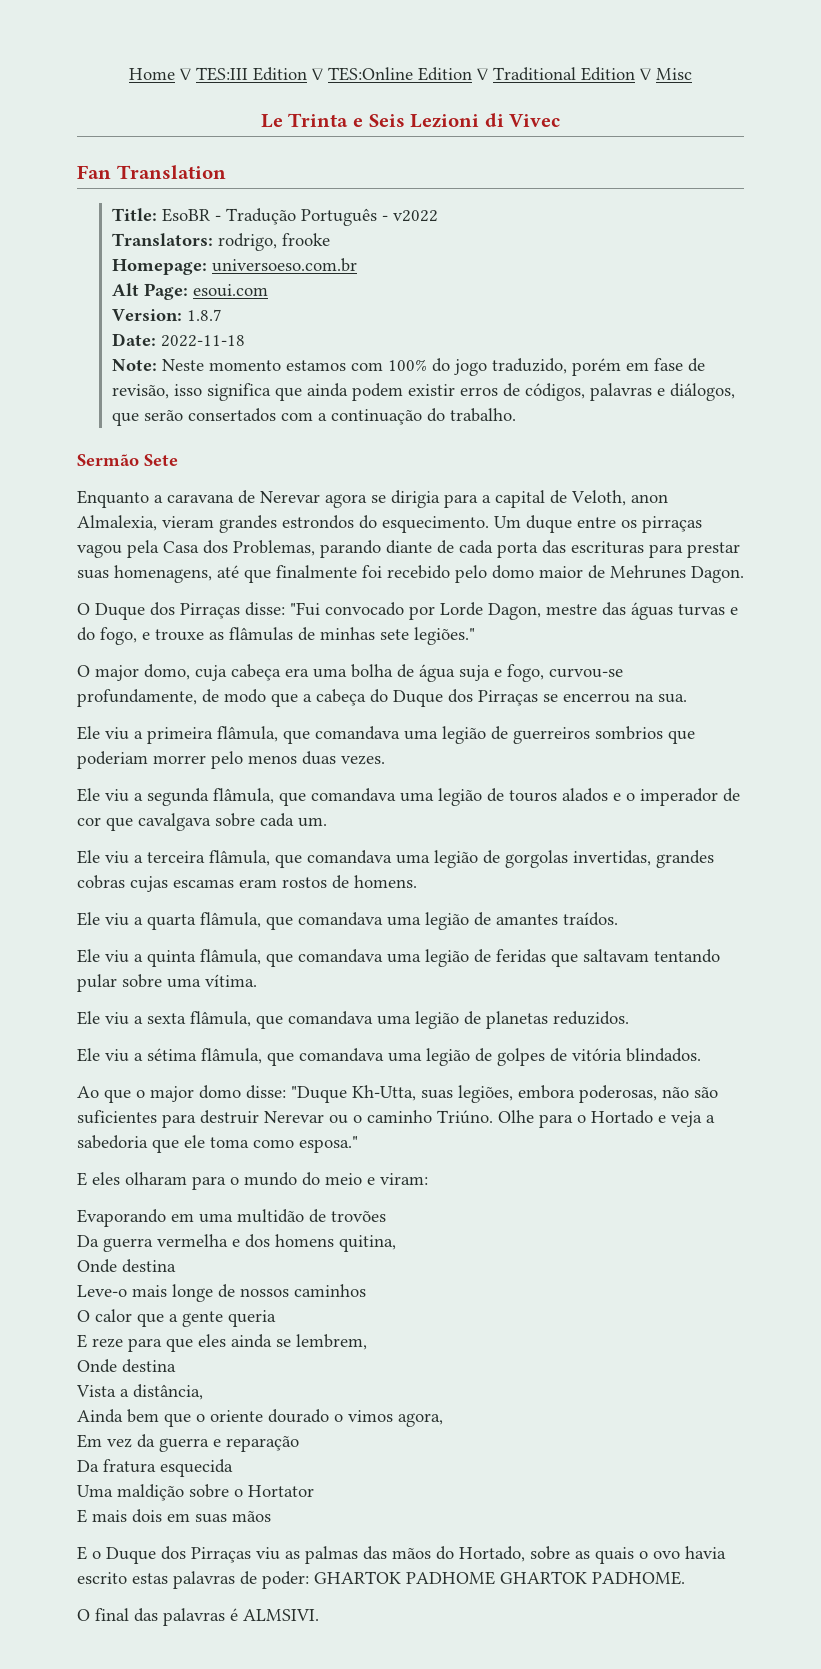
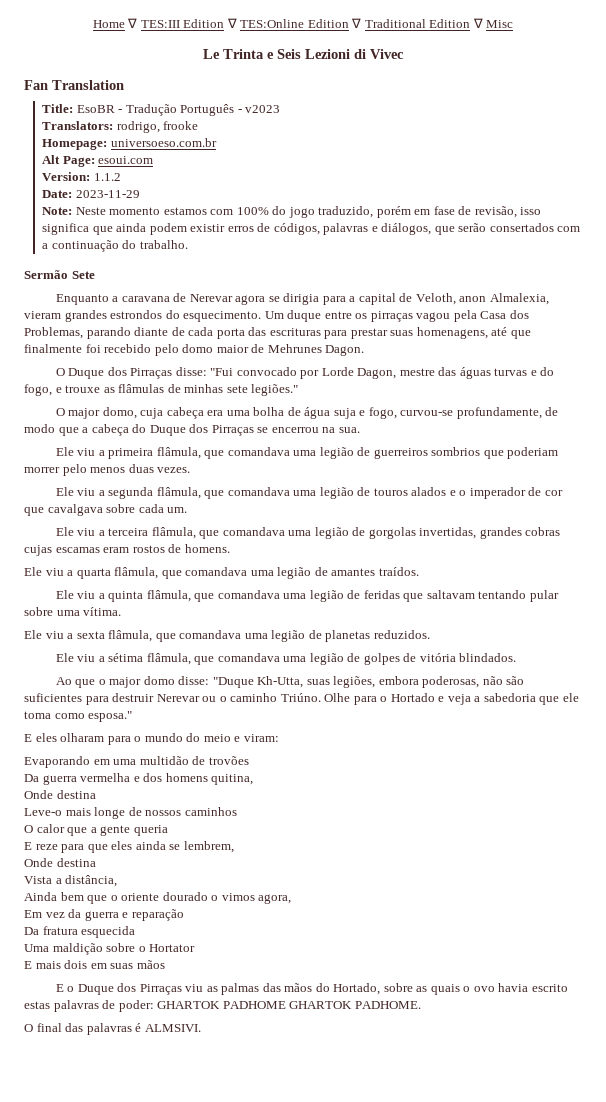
[393,210,439,222] v2022 -> [245,105,281,113] v2023
[187,309,223,321] 1.8.7 -> [93,173,121,181] 1.1.2
[161,335,246,347] 2022-11-18 -> [75,190,140,198] 2023-11-29

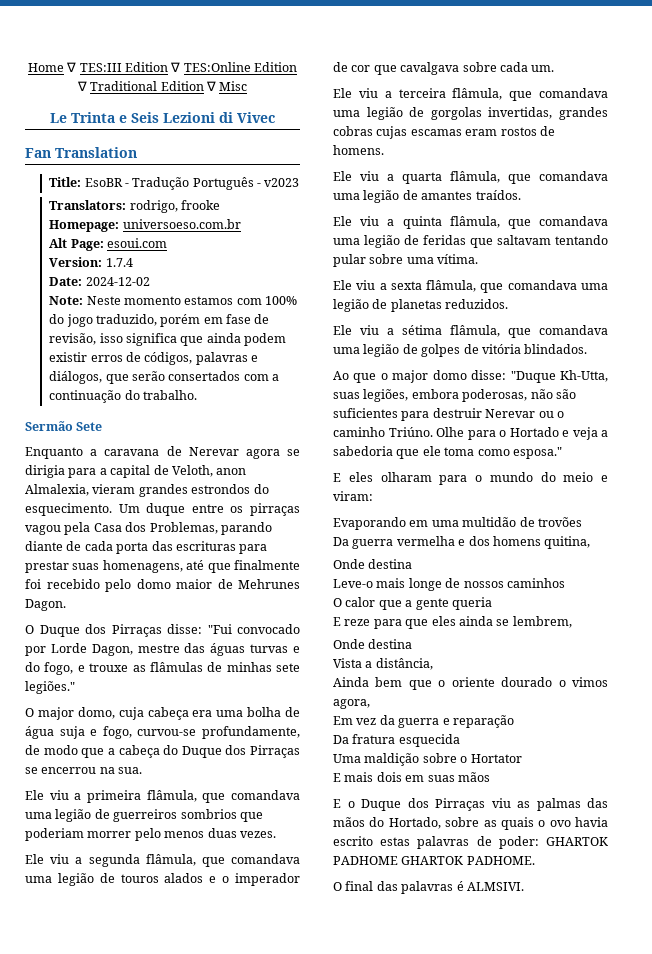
[93,173,121,181] 1.1.2 -> [105,258,133,267] 1.7.4
[75,190,140,198] 2023-11-29 -> [85,277,150,286] 2024-12-02

